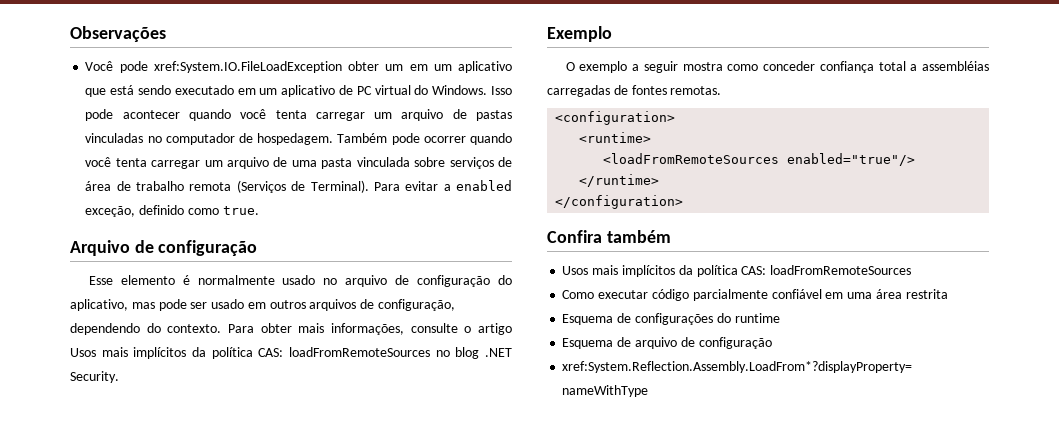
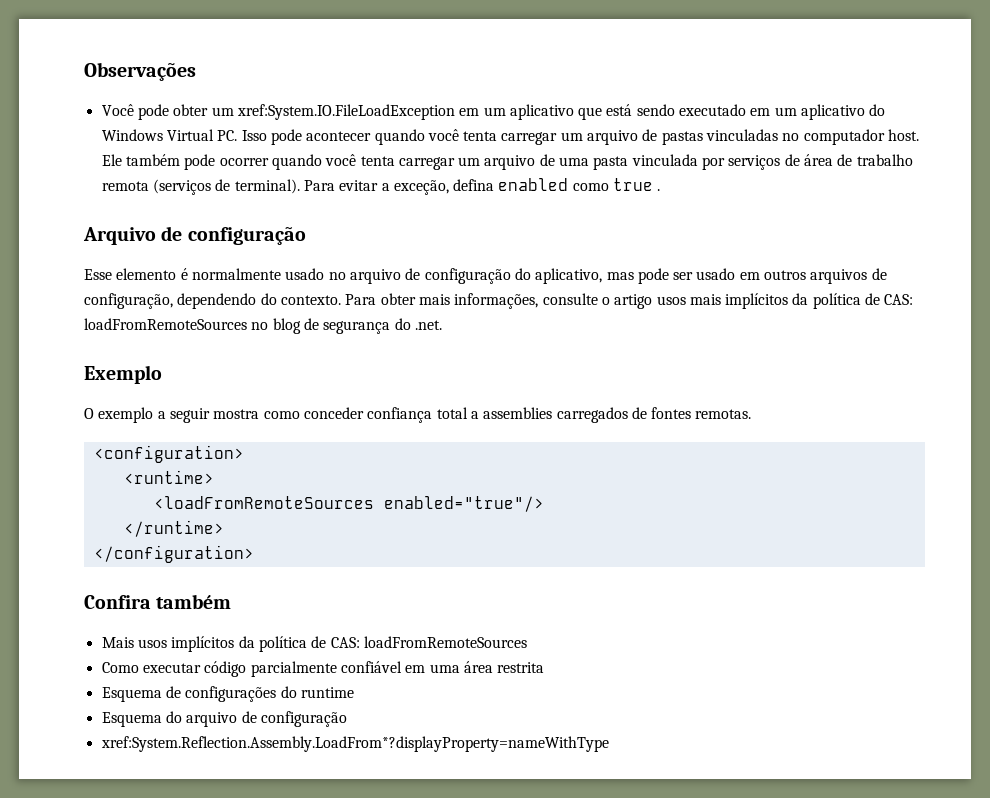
[153,61,342,73] xref:System.IO.FileLoadException -> (169, 112) none
(404, 67) none -> [236,104,455,120] xref:System.IO.FileLoadException
[339,85,488,95] de PC virtual do Windows. -> [869,104,886,116] [101,129,238,141] do Windows Virtual PC.
[239,133,388,145] de hospedagem. Também -> [888,129,920,141] [101,154,180,166] host. Ele também
[414,157,446,167] sobre -> [702,157,726,170] por
[236,180,513,193] [85,205,259,217] (Serviços de Terminal). Para evitar a enabled exceção, definido como true. -> [152,178,661,195] (serviços de terminal). Para evitar a exceção, defina enabled como true .
[70,347,253,359] Usos mais implícitos da política -> [656,293,881,309] usos mais implícitos da política de
[485,348,512,357] [70,371,119,383] .NET Security. -> [303,318,442,334] de segurança do .net.
[922,61,989,71] [547,85,610,97] assembléias carregadas -> [483,407,628,423] assemblies carregados
[562,265,738,277] Usos mais implícitos da política -> [101,636,327,652] Mais usos implícitos da política de
[617,337,632,347] de -> [165,711,182,723] do

